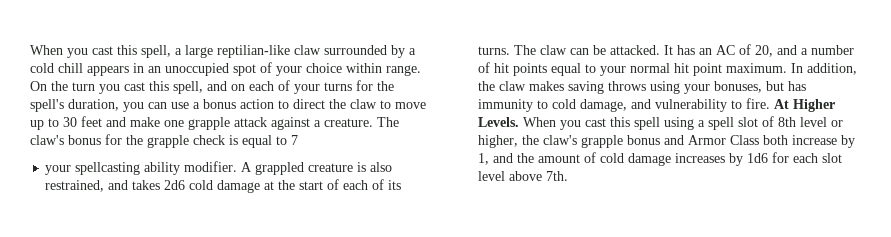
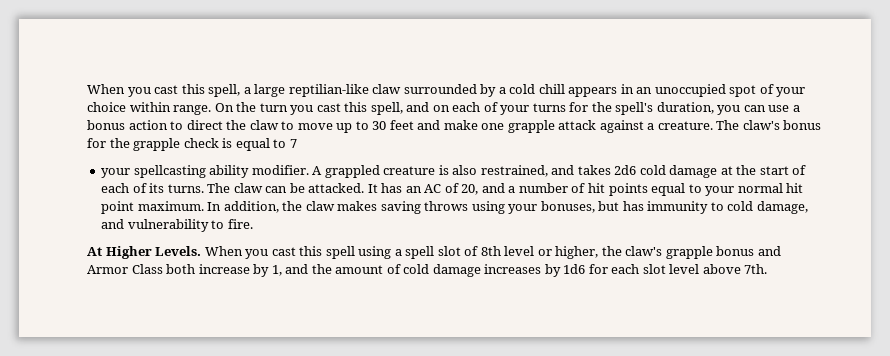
(771, 103) none -> (253, 224) //

